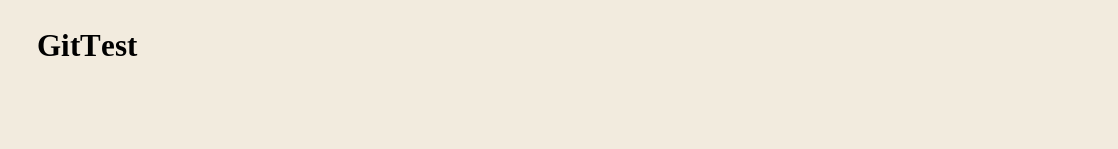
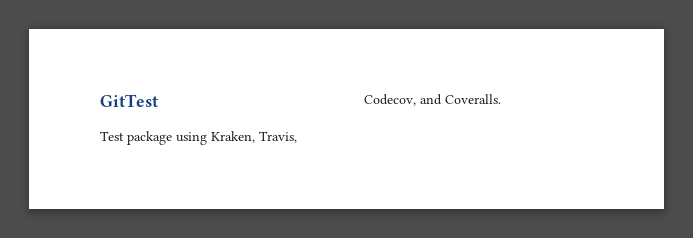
(138, 45) none -> [100,131,297,145] [364,94,501,106] // Test package using Kraken, Travis, Codecov, and Coveralls.

